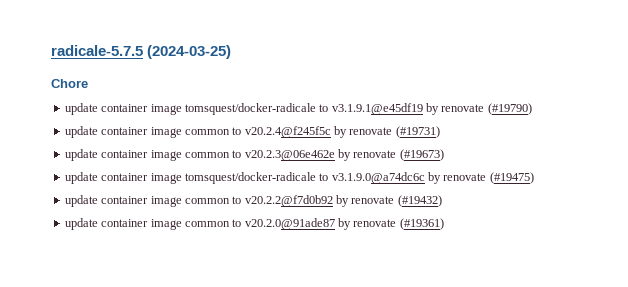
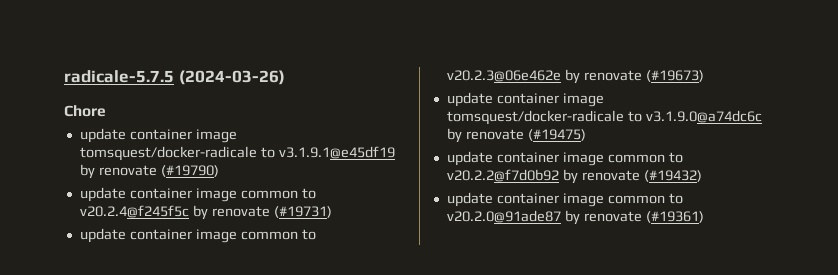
[147,45,232,59] (2024-03-25) -> [178,70,285,85] (2024-03-26)

